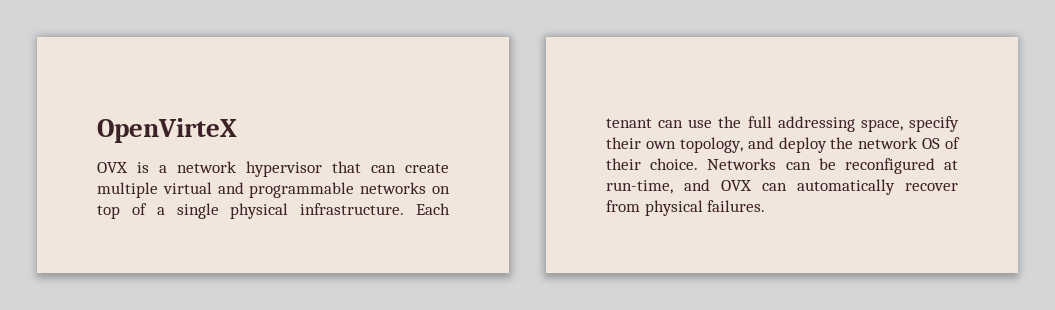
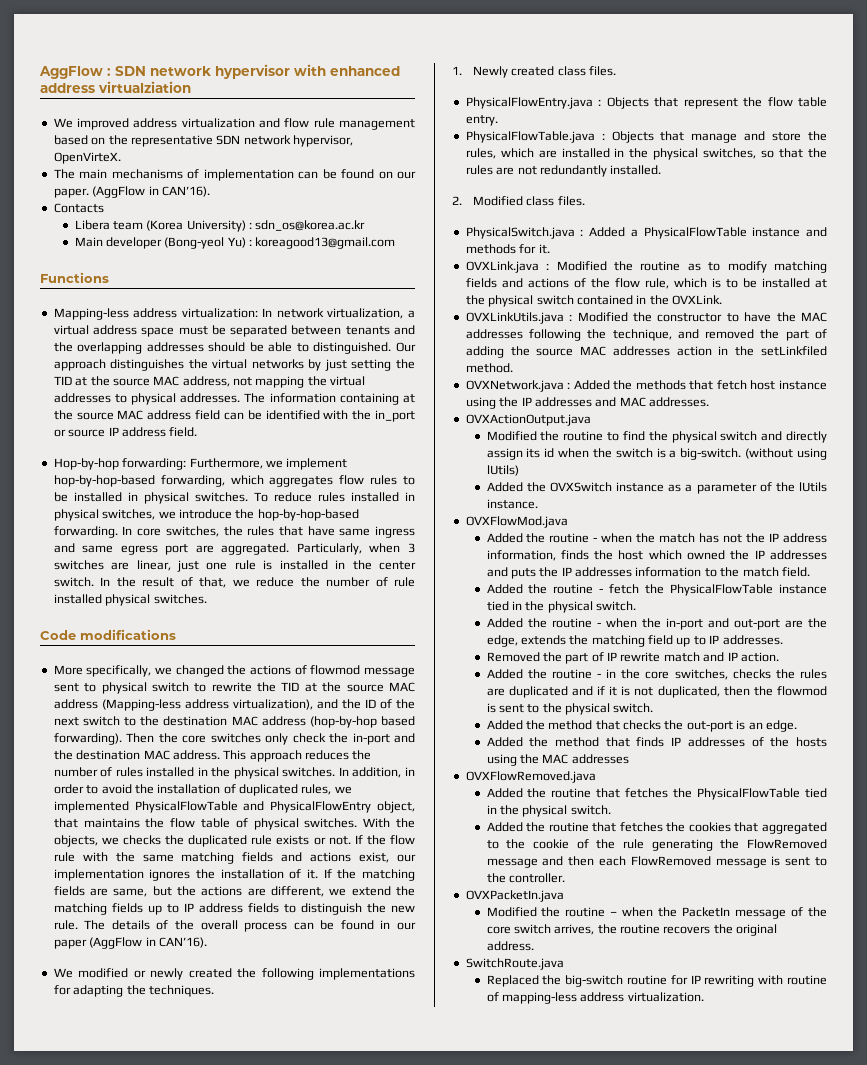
[97,118,237,143] [97,161,449,177] [97,182,450,198] [97,203,450,219] [606,116,959,132] [606,137,960,153] [606,158,958,174] [606,179,958,195] [606,200,766,216] OpenVirteX // OVX is a network hypervisor that can create multiple virtual and programmable networks on top of a single physical infrastructure. Each tenant can use the full addressing space, specify their own topology, and deploy the network OS of their choice. Networks can be reconfigured at run-time, and OVX can automatically recover from physical failures. -> [39,64,400,79] [40,81,191,93] [53,118,415,130] [53,135,353,147] [53,152,121,164] [53,169,417,181] [53,186,210,198] [53,203,104,213] [74,220,366,232] [74,237,396,249] [40,272,109,283] [53,308,415,320] [53,325,415,337] [53,342,416,354] [53,359,415,371] [53,376,366,388] [53,393,415,405] [53,410,415,422] [53,427,198,437] [53,458,348,470] [53,475,415,487] [53,492,415,504] [53,509,359,521] [53,526,416,538] [53,543,415,555] [53,560,417,572] [53,577,415,588] [53,594,207,606] [40,629,176,640] [53,665,415,677] [53,682,415,694] [53,699,415,711] [53,716,415,728] [53,733,416,745] [53,750,372,762] [53,767,415,779] [53,784,352,796] [53,801,415,813] [53,818,415,830] [53,835,416,847] [53,852,417,864] [53,869,415,881] [53,886,415,897] [53,903,415,915] [53,920,416,932] [53,937,207,949] [53,968,416,980] [53,985,214,997] [452,66,616,78] [465,97,827,109] [465,115,498,126] [465,131,827,143] [465,148,827,160] [465,165,662,177] [452,196,585,206] [465,227,827,239] [465,244,550,254] [465,261,827,273] [465,278,827,289] [465,295,722,307] [465,312,827,324] [465,329,827,341] [465,346,827,358] [465,363,513,373] [465,380,827,392] [465,397,709,409] [465,414,591,426] [486,431,827,443] [486,448,827,460] [486,465,519,476] [486,482,827,494] [486,499,538,509] [465,516,568,528] [486,533,827,543] [486,550,827,561] [486,567,810,579] [486,584,827,596] [486,601,637,613] [486,618,827,630] [486,635,783,647] [486,652,779,664] [486,669,827,680] [486,686,827,698] [486,703,654,715] [486,720,797,732] [486,737,827,747] [486,754,629,766] [465,771,596,783] [486,788,827,800] [486,805,611,817] [486,822,827,834] [486,839,827,851] [486,856,828,868] [486,873,565,883] [465,890,564,902] [486,907,827,919] [486,924,778,936] [486,941,534,951] [465,958,564,970] [486,975,827,987] [486,992,704,1004] AggFlow : SDN network hypervisor with enhanced address virtualziation // We improved address virtualization and flow rule management based on the representative SDN network hypervisor, OpenVirteX. // The main mechanisms of implementation can be found on our paper. (AggFlow in CAN’16). // Contacts // Libera team (Korea University) : sdn_os@korea.ac.kr // Main developer (Bong-yeol Yu) : koreagood13@gmail.com // Functions // Mapping-less address virtualization: In network virtualization, a virtual address space must be separated between tenants and the overlapping addresses should be able to distinguished. Our approach distinguishes the virtual networks by just setting the TID at the source MAC address, not mapping the virtual addresses to physical addresses. The information containing at the source MAC address field can be identified with the in_port or source IP address field. // Hop-by-hop forwarding: Furthermore, we implement hop-by-hop-based forwarding, which aggregates flow rules to be installed in physical switches. To reduce rules installed in physical switches, we introduce the hop-by-hop-based forwarding. In core switches, the rules that have same ingress and same egress port are aggregated. Particularly, when 3 switches are linear, just one rule is installed in the center switch. In the result of that, we reduce the number of rule installed physical switches. // Code modifications // More specifically, we changed the actions of flowmod message sent to physical switch to rewrite the TID at the source MAC address (Mapping-less address virtualization), and the ID of the next switch to the destination MAC address (hop-by-hop based forwarding). Then the core switches only check the in-port and the destination MAC address. This approach reduces the number of rules installed in the physical switches. In addition, in order to avoid the installation of duplicated rules, we implemented PhysicalFlowTable and PhysicalFlowEntry object, that maintains the flow table of physical switches. With the objects, we checks the duplicated rule exists or not. If the flow rule with the same matching fields and actions exist, our implementation ignores the installation of it. If the matching fields are same, but the actions are different, we extend the matching fields up to IP address fields to distinguish the new rule. The details of the overall process can be found in our paper (AggFlow in CAN’16). // We modified or newly created the following implementations for adapting the techniques. // 1. Newly created class files. // PhysicalFlowEntry.java : Objects that represent the flow table entry. // PhysicalFlowTable.java : Objects that manage and store the rules, which are installed in the physical switches, so that the rules are not redundantly installed. // 2. Modified class files. // PhysicalSwitch.java : Added a PhysicalFlowTable instance and methods for it. // OVXLink.java : Modified the routine as to modify matching fields and actions of the flow rule, which is to be installed at the physical switch contained in the OVXLink. // OVXLinkUtils.java : Modified the constructor to have the MAC addresses following the technique, and removed the part of adding the source MAC addresses action in the setLinkfiled method. // OVXNetwork.java : Added the methods that fetch host instance using the IP addresses and MAC addresses. // OVXActionOutput.java // Modified the routine to find the physical switch and directly assign its id when the switch is a big-switch. (without using lUtils) // Added the OVXSwitch instance as a parameter of the lUtils instance. // OVXFlowMod.java // Added the routine - when the match has not the IP address information, finds the host which owned the IP addresses and puts the IP addresses information to the match field. // Added the routine - fetch the PhysicalFlowTable instance tied in the physical switch. // Added the routine - when the in-port and out-port are the edge, extends the matching field up to IP addresses. // Removed the part of IP rewrite match and IP action. // Added the routine - in the core switches, checks the rules are duplicated and if it is not duplicated, then the flowmod is sent to the physical switch. // Added the method that checks the out-port is an edge. // Added the method that finds IP addresses of the hosts using the MAC addresses // OVXFlowRemoved.java // Added the routine that fetches the PhysicalFlowTable tied in the physical switch. // Added the routine that fetches the cookies that aggregated to the cookie of the rule generating the FlowRemoved message and then each FlowRemoved message is sent to the controller. // OVXPacketIn.java // Modified the routine – when the PacketIn message of the core switch arrives, the routine recovers the original address. // SwitchRoute.java // Replaced the big-switch routine for IP rewriting with routine of mapping-less address virtualization.

